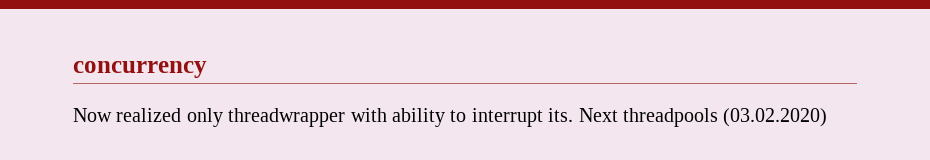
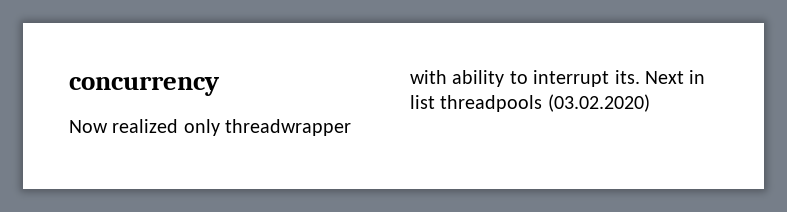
(618, 115) none -> [689,70,706,84] [410,95,435,109] in list

